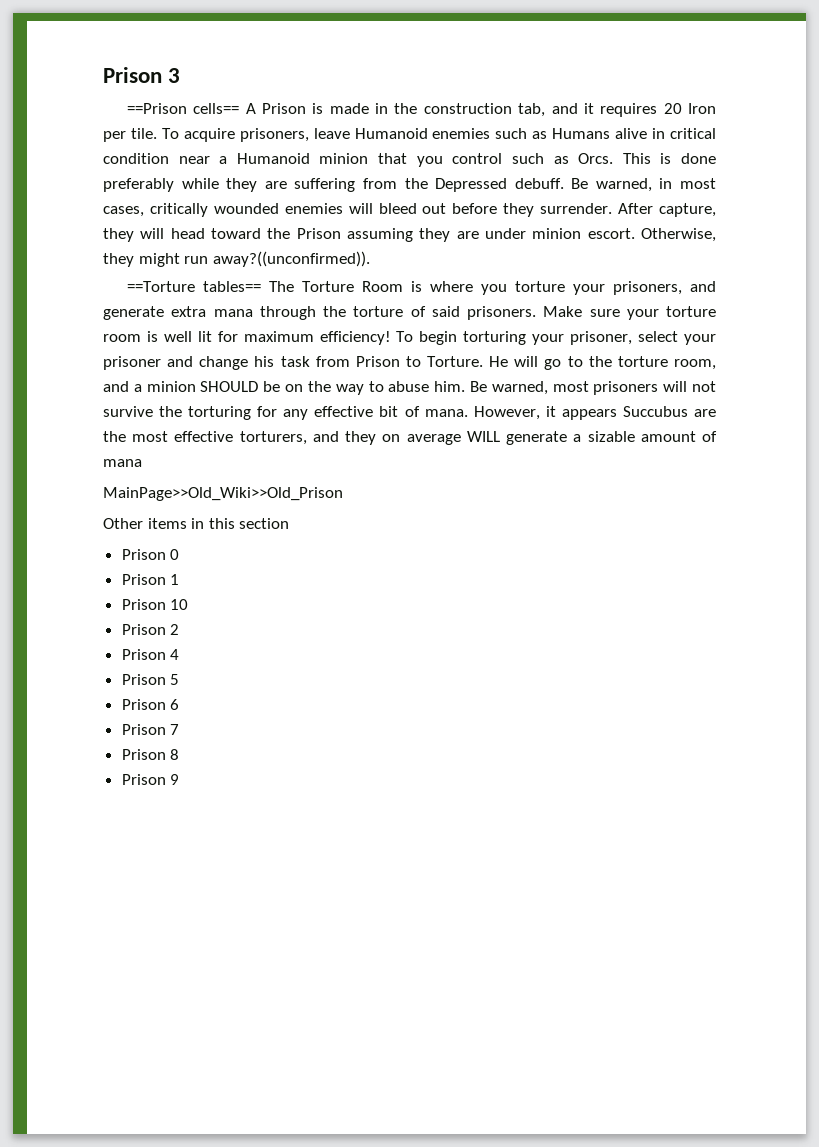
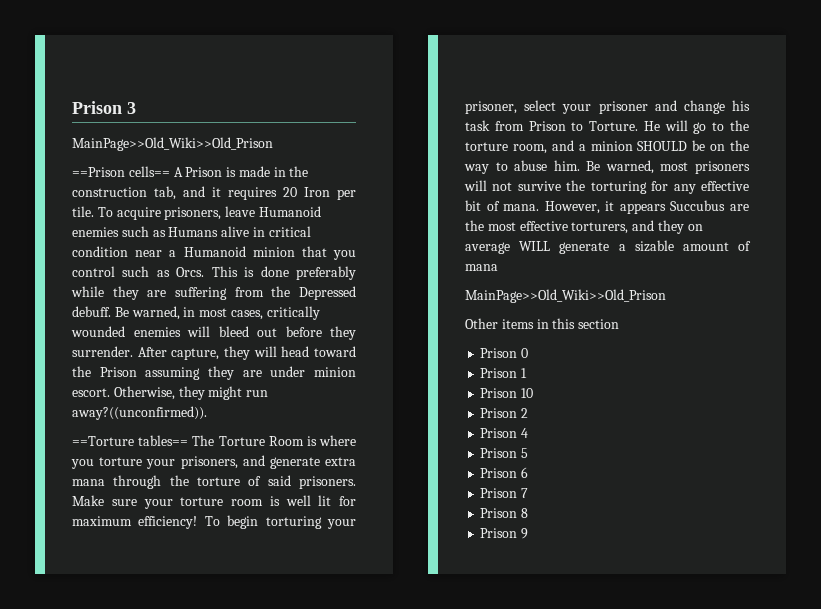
(181, 75) none -> [72,137,273,151] // MainPage>>Old_Wiki>>Old_Prison

